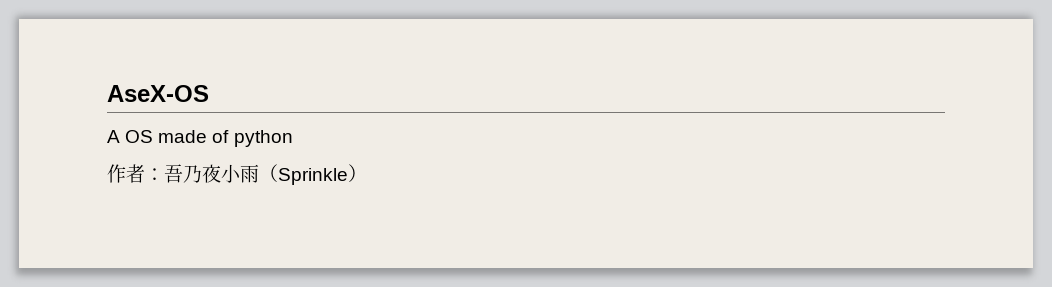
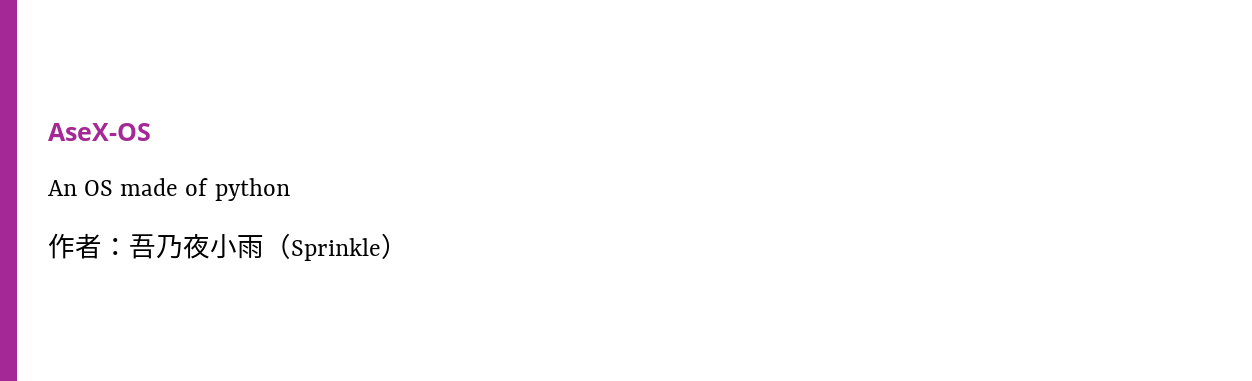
[107,130,120,143] A -> [48,180,77,196] An

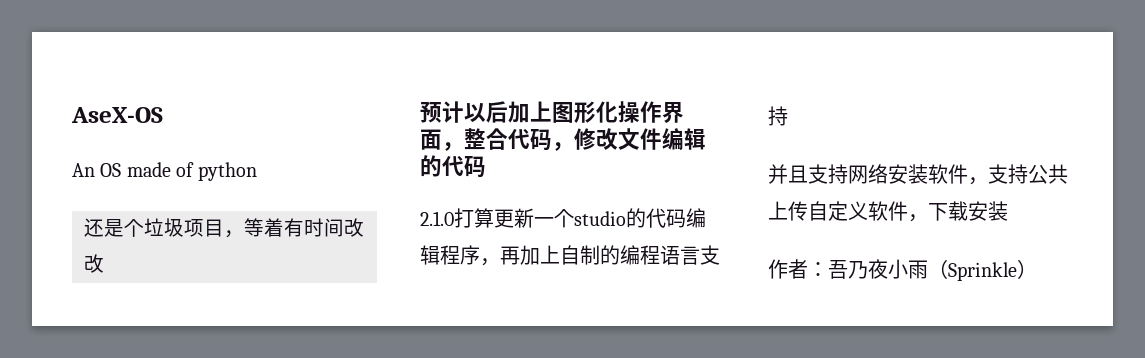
(290, 189) none -> [84,218,364,238] [84,254,104,273] [420,101,684,123] [420,128,706,151] [420,155,486,178] [420,208,706,228] [420,245,720,266] [768,106,788,126] [768,164,1068,185] [768,201,1008,222] // 还是个垃圾项目，等着有时间改改 // 预计以后加上图形化操作界面，整合代码，修改文件编辑的代码 // 2.1.0打算更新一个studio的代码编辑程序，再加上自制的编程语言支持 // 并且支持网络安装软件，支持公共上传自定义软件，下载安装

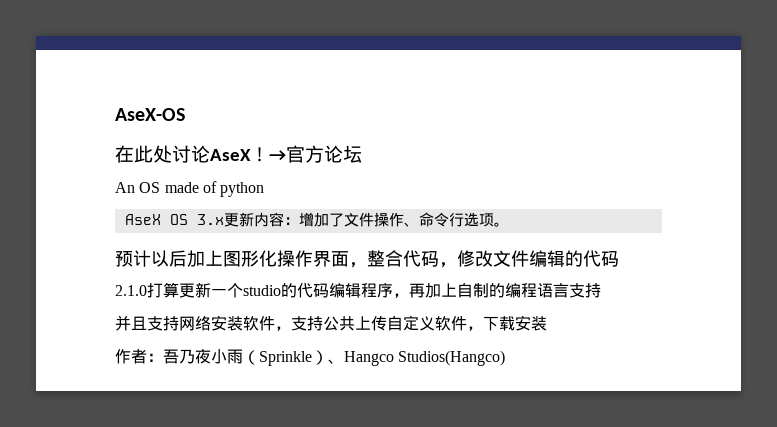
(163, 115) none -> [115,145,362,163] // 在此处讨论AseX！→官方论坛
[84,218,364,238] [84,254,104,273] 还是个垃圾项目，等着有时间改改 -> [124,212,509,227] AseX OS 3.x更新内容：增加了文件操作、命令行选项。
(1037, 269) none -> [328,350,506,366] 、Hangco Studios(Hangco)

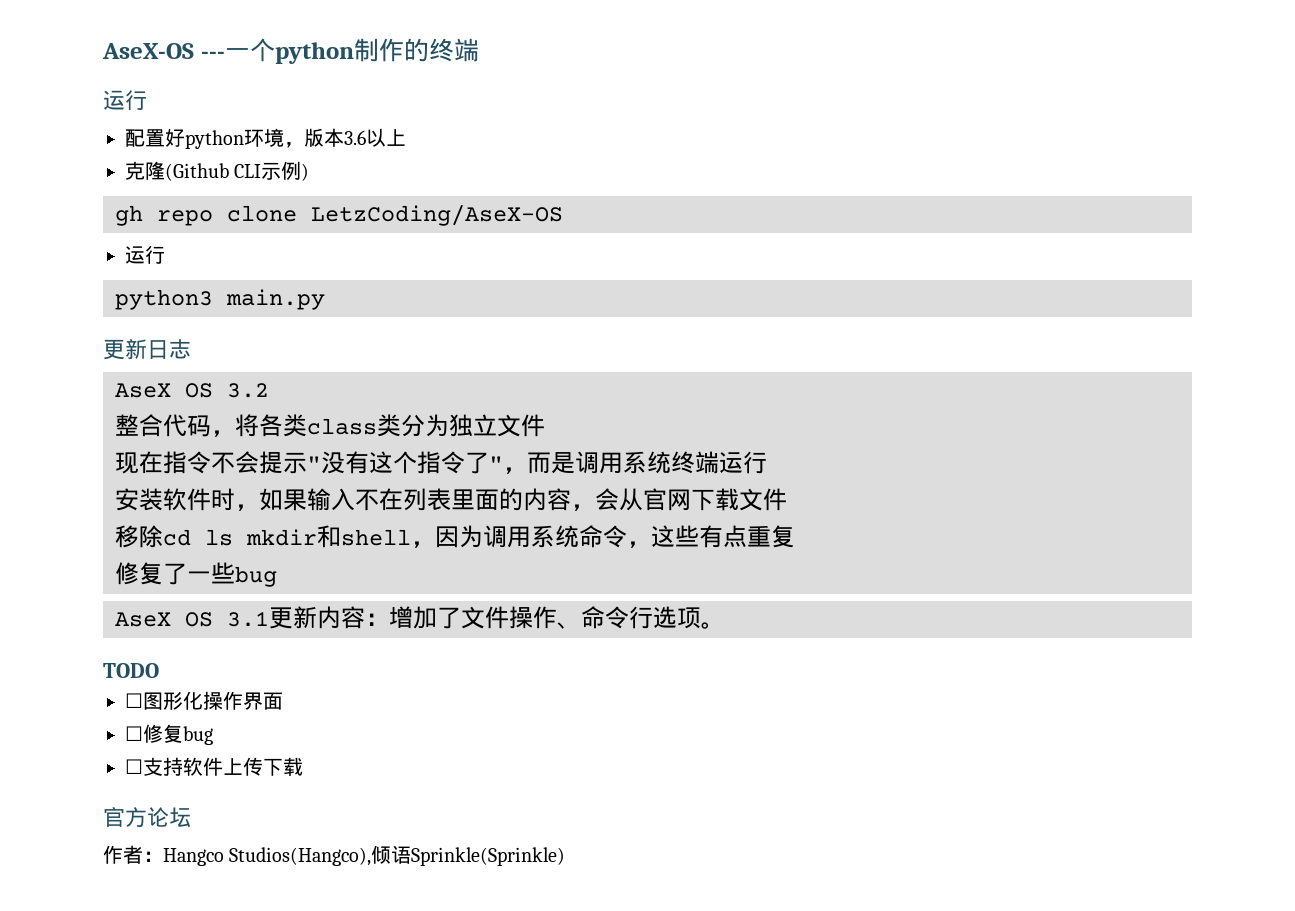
[115,145,362,163] [115,181,265,197] [124,214,224,225] // 在此处讨论AseX！→官方论坛 // An OS made of python // AseX OS 3.x -> [200,38,479,64] [103,90,147,111] [125,128,406,149] [125,161,310,181] [115,205,563,226] [125,245,165,264] [115,289,325,310] [103,339,191,360] [115,383,269,398] [115,414,545,437] [115,451,767,474] [115,488,787,511] [115,525,795,548] [115,562,277,587] [115,611,269,627] ---一个python制作的终端 // 运行 // 配置好python环境，版本3.6以上 // 克隆(Github CLI示例) // gh repo clone LetzCoding/AseX-OS // 运行 // python3 main.py // 更新日志 // AseX OS 3.2 // 整合代码，将各类class类分为独立文件 // 现在指令不会提示"没有这个指令了"，而是调用系统终端运行 // 安装软件时，如果输入不在列表里面的内容，会从官网下载文件 // 移除cd ls mkdir和shell，因为调用系统命令，这些有点重复 // 修复了一些bug // AseX OS 3.1
[115,250,223,267] 预计以后加上 -> [103,663,159,678] [125,693,143,708] TODO // ☐
[349,250,619,268] [115,282,601,298] [115,315,547,331] ，整合代码，修改文件编辑的代码 // 2.1.0打算更新一个studio的代码编辑程序，再加上自制的编程语言支持 // 并且支持网络安装软件，支持公共上传自定义软件，下载安装 -> [125,724,213,745] [125,757,303,776] [103,807,191,828] // ☐修复bug // ☐支持软件上传下载 // 官方论坛
[163,349,506,366] 吾乃夜小雨（Sprinkle）、Hangco Studios(Hangco) -> [163,845,566,866] Hangco Studios(Hangco),倾语Sprinkle(Sprinkle)

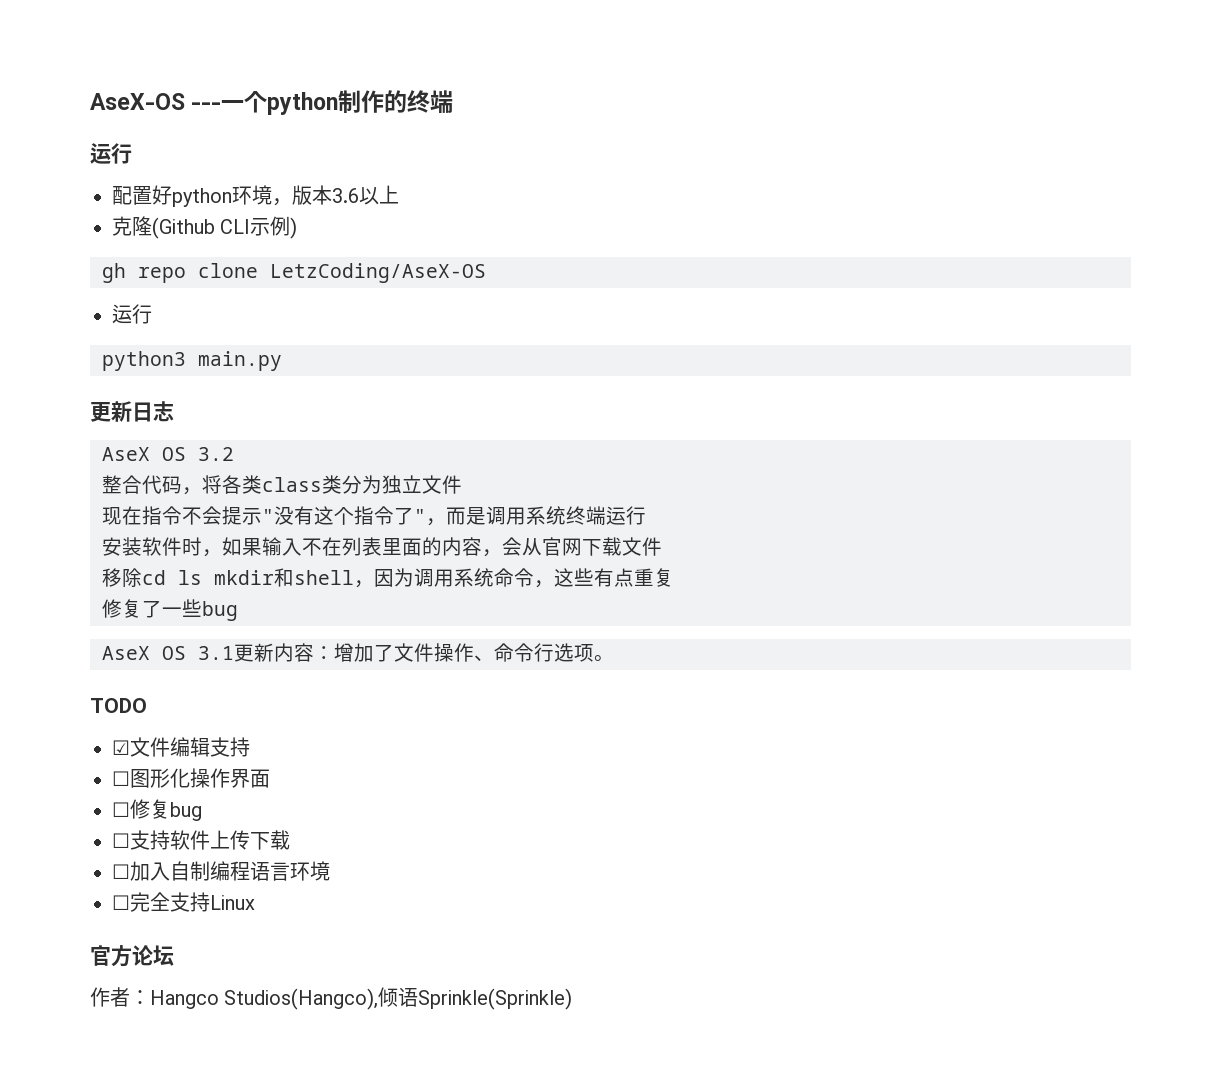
(159, 670) none -> [112,737,250,757] // ☑文件编辑支持
(303, 766) none -> [112,861,330,881] [112,892,255,912] // ☐加入自制编程语言环境 // ☐完全支持Linux

